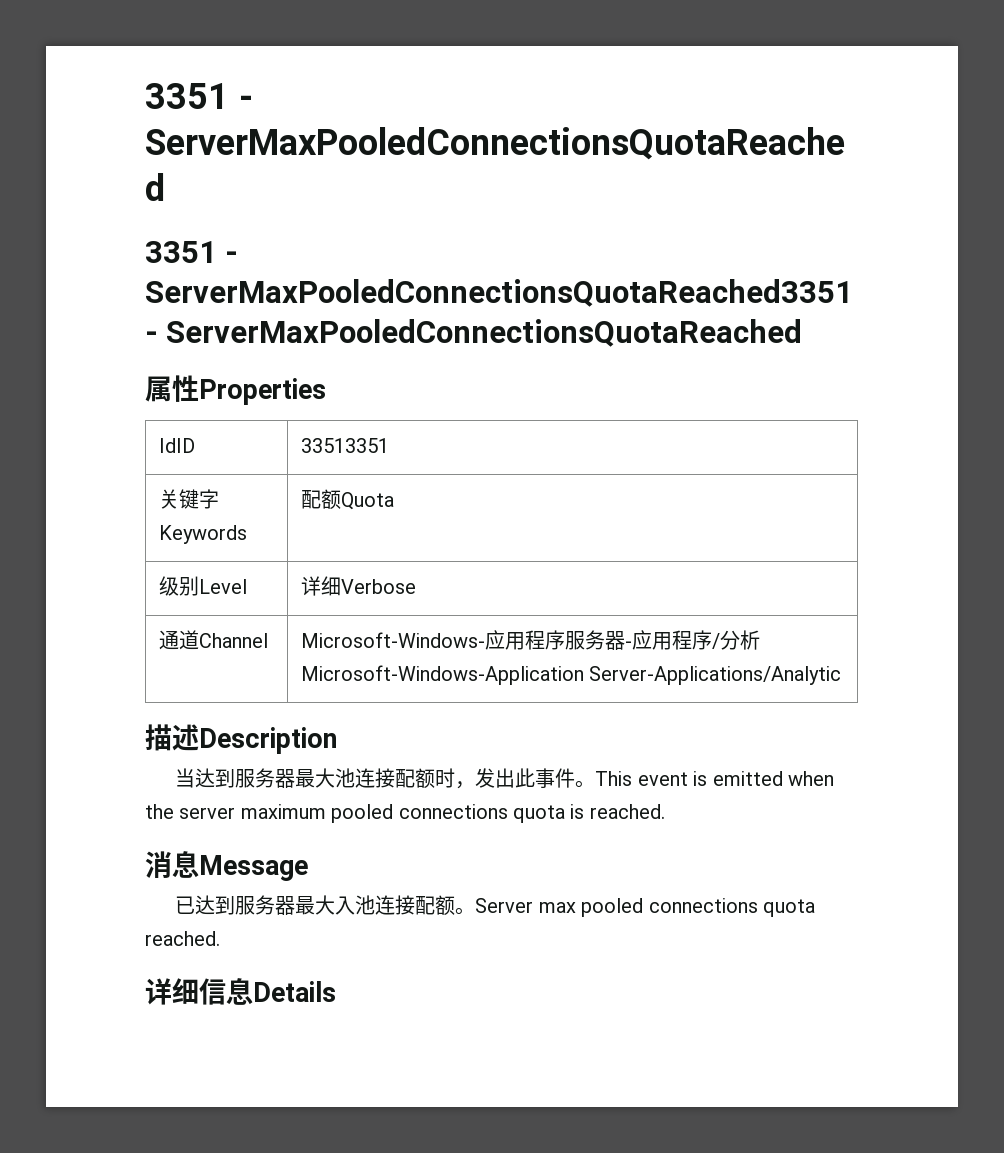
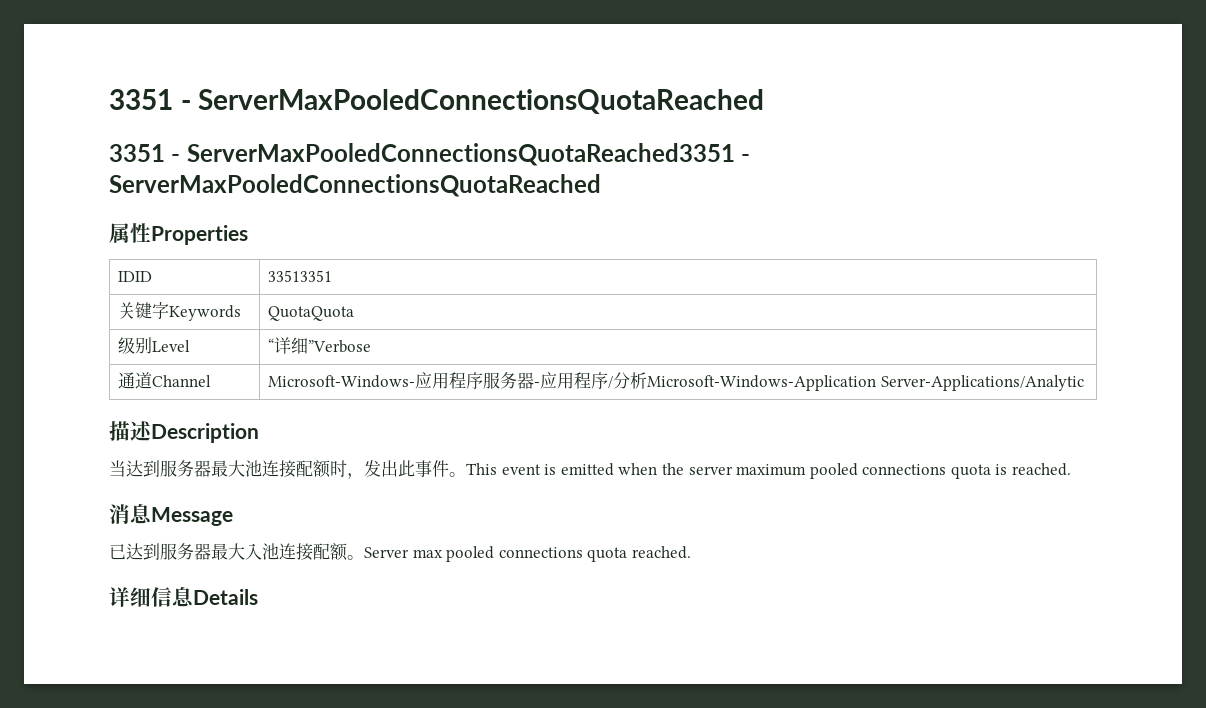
[158,438,195,453] IdID -> [118,271,153,282] IDID
[300,489,394,510] 配额Quota -> [268,306,355,321] QuotaQuota
[300,576,416,596] 详细Verbose -> [268,337,372,354] “详细”Verbose

